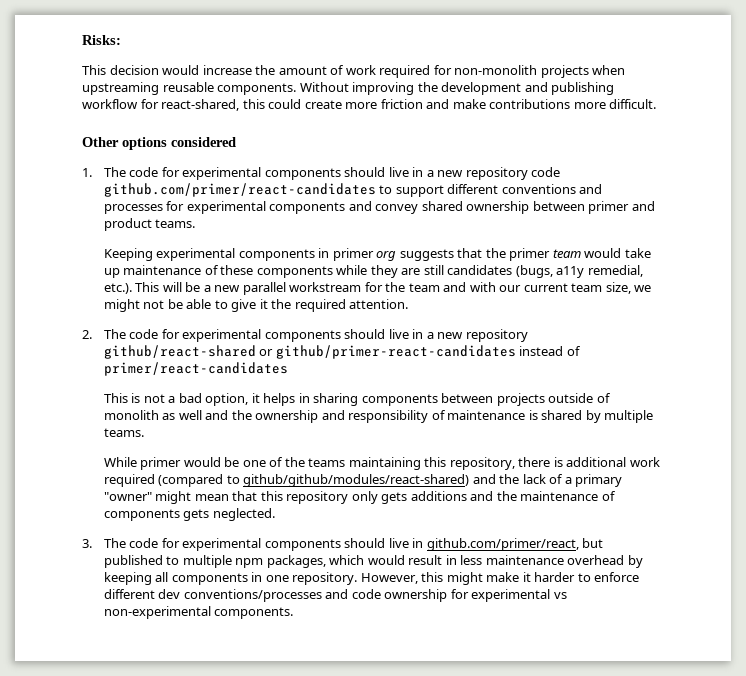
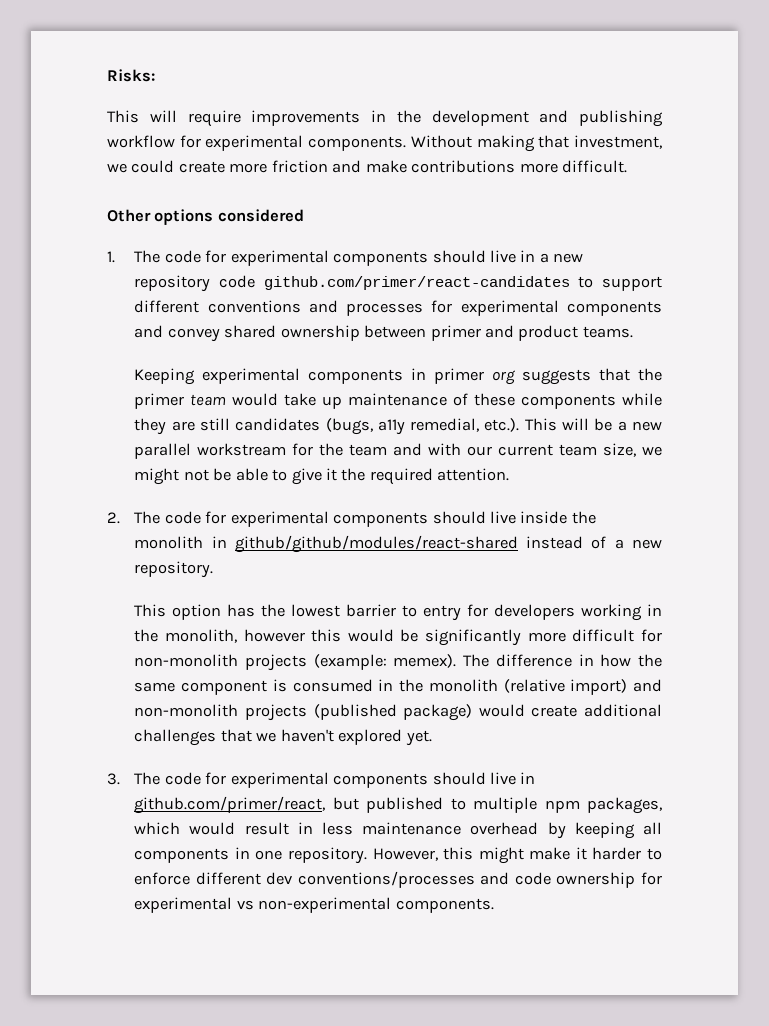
[109,65,626,78] [82,82,415,95] decision would increase the amount of work required for non-monolith projects when upstreaming reusable components. Without improving -> [149,110,386,127] will require improvements in
[161,99,265,111] react-shared, this -> [205,135,662,152] [107,163,127,173] experimental components. Without making that investment, we
[412,329,528,342] [103,345,581,359] [103,362,288,376] [103,393,611,406] [103,410,654,423] [103,428,144,437] [103,457,660,470] [103,474,623,487] [103,491,616,504] [103,508,275,521] in a new repository github/react-shared or github/primer-react-candidates instead of primer/react-candidates // This is not a bad option, it helps in sharing components between projects outside of monolith as well and the ownership and responsibility of maintenance is shared by multiple teams. // While primer would be one of the teams maintaining this repository, there is additional work required (compared to github/github/modules/react-shared) and the lack of a primary "owner" might mean that this repository only gets additions and the maintenance of components gets neglected. -> [520,511,596,524] [134,535,663,553] [134,561,214,578] [134,604,663,621] [134,629,662,646] [134,654,662,671] [134,679,662,695] [134,704,663,721] [134,729,432,746] inside the monolith in github/github/modules/react-shared instead of a new repository. // This option has the lowest barrier to entry for developers working in the monolith, however this would be significantly more difficult for non-monolith projects (example: memex). The difference in how the same component is consumed in the monolith (relative import) and non-monolith projects (published package) would create additional challenges that we haven't explored yet.

